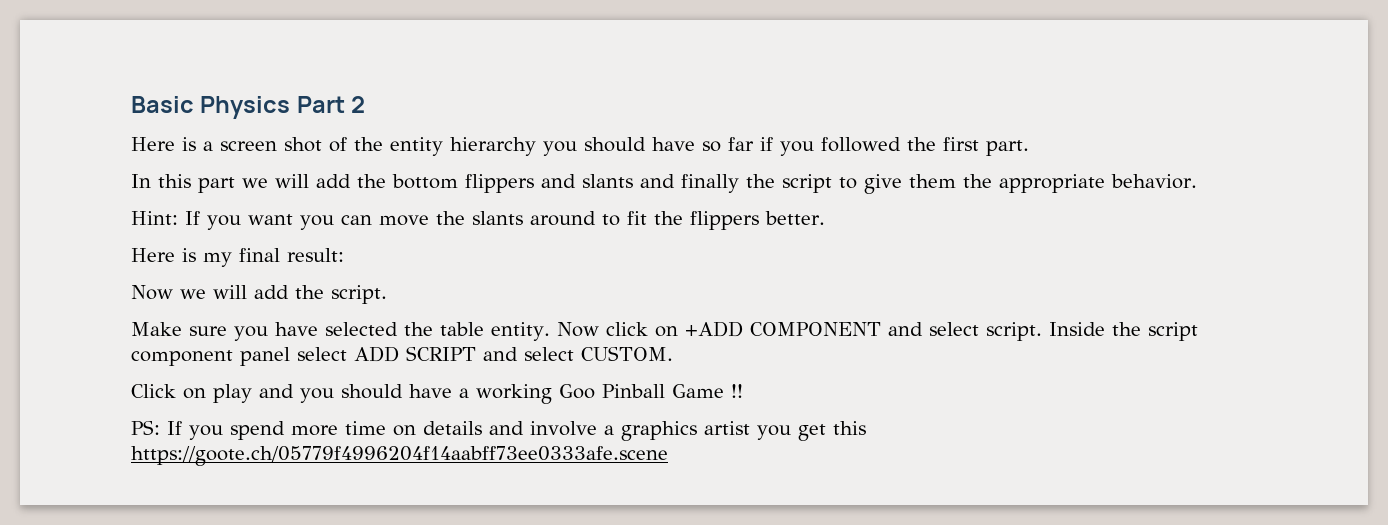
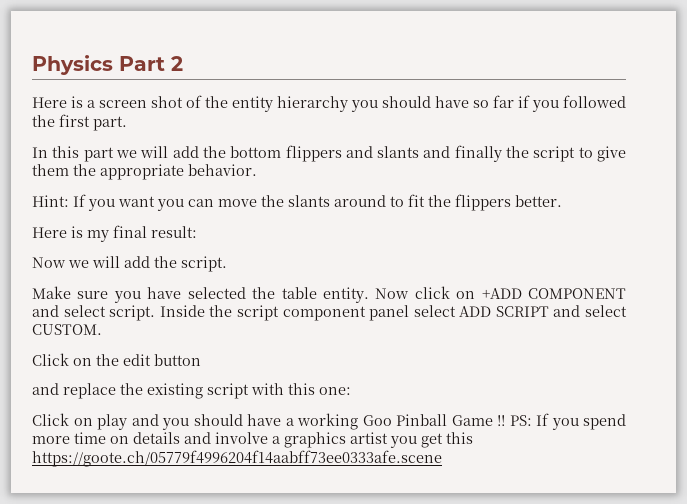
[131,96,194,113] Basic -> (32, 65) none
(673, 353) none -> [32,353,201,366] [32,383,351,399] // Click on the edit button // and replace the existing script with this one:
(743, 391) // -> (505, 420) none

